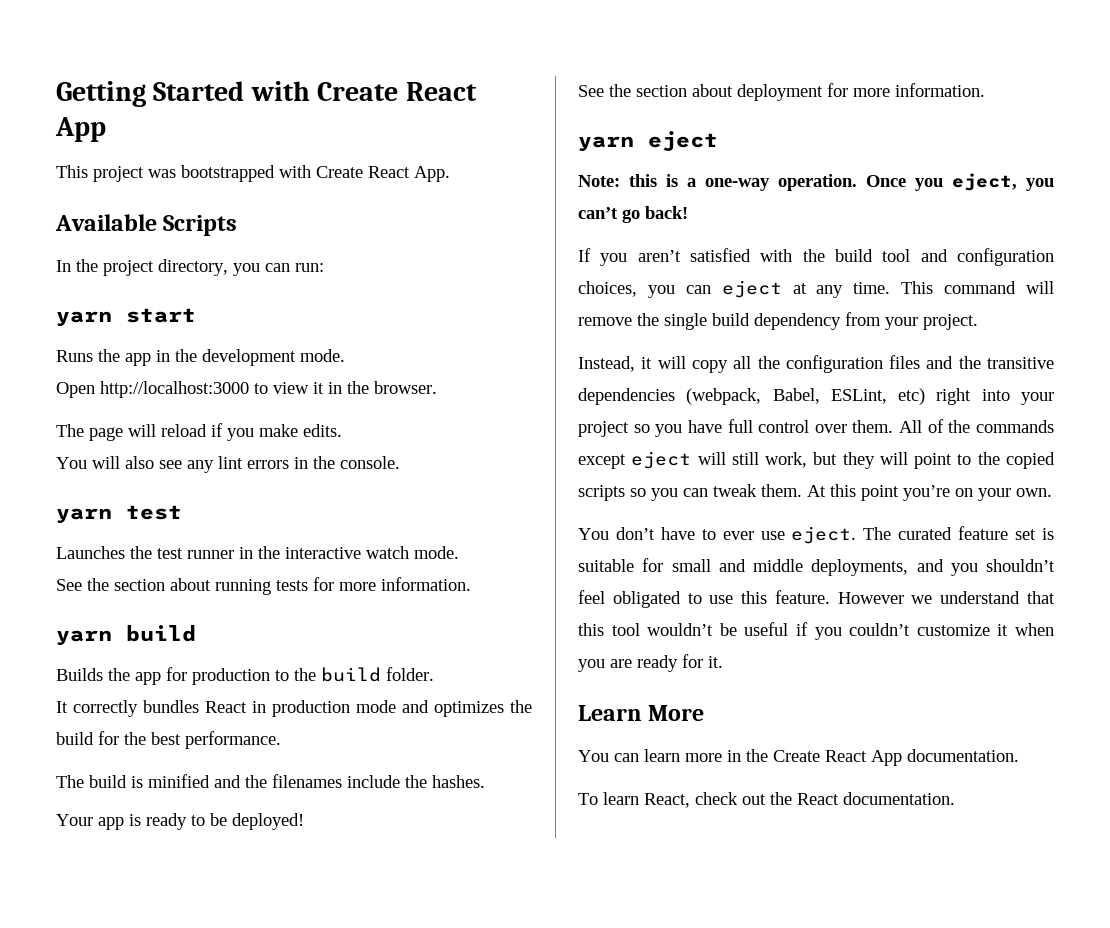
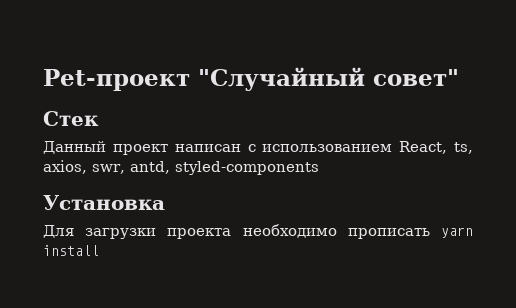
[56,81,477,107] [55,117,106,142] [56,165,450,182] [55,214,238,236] [56,259,324,276] [56,308,196,327] [56,349,345,366] [56,381,437,398] [56,423,342,441] [56,456,400,473] [56,505,182,524] [56,546,459,559] [56,577,471,595] [56,625,196,646] [56,667,434,685] [56,700,532,717] [56,731,281,749] [56,774,485,788] [56,813,304,830] [578,83,985,101] [578,131,718,152] [578,173,1054,191] [578,206,688,223] [578,248,1054,266] [578,280,1054,298] [578,312,978,330] [578,355,1054,373] [578,388,1054,405] [578,419,1054,437] [578,451,1055,469] [578,484,1052,501] [578,526,1054,544] [578,558,1055,576] [578,590,1055,608] [578,622,1054,640] [578,654,723,672] [578,705,705,721] [578,749,1019,766] [578,792,955,808] Getting Started with Create React App // This project was bootstrapped with Create React App. // Available Scripts // In the project directory, you can run: // yarn start // Runs the app in the development mode. // Open http://localhost:3000 to view it in the browser. // The page will reload if you make edits. // You will also see any lint errors in the console. // yarn test // Launches the test runner in the interactive watch mode. // See the section about running tests for more information. // yarn build // Builds the app for production to the build folder. // It correctly bundles React in production mode and optimizes the build for the best performance. // The build is minified and the filenames include the hashes. // Your app is ready to be deployed! // See the section about deployment for more information. // yarn eject // Note: this is a one-way operation. Once you eject, you can’t go back! // If you aren’t satisfied with the build tool and configuration choices, you can eject at any time. This command will remove the single build dependency from your project. // Instead, it will copy all the configuration files and the transitive dependencies (webpack, Babel, ESLint, etc) right into your project so you have full control over them. All of the commands except eject will still work, but they will point to the copied scripts so you can tweak them. At this point you’re on your own. // You don’t have to ever use eject. The curated feature set is suitable for small and middle deployments, and you shouldn’t feel obligated to use this feature. However we understand that this tool wouldn’t be useful if you couldn’t customize it when you are ready for it. // Learn More // You can learn more in the Create React App documentation. // To learn React, check out the React documentation. -> [43,67,459,91] [43,111,99,126] [43,141,473,155] [43,160,319,175] [43,195,165,210] [43,224,473,239] [43,245,99,256] Pet-проект "Случайный совет" // Стек // Данный проект написан с использованием React, ts, axios, swr, antd, styled-components // Установка // Для загрузки проекта необходимо прописать yarn install

